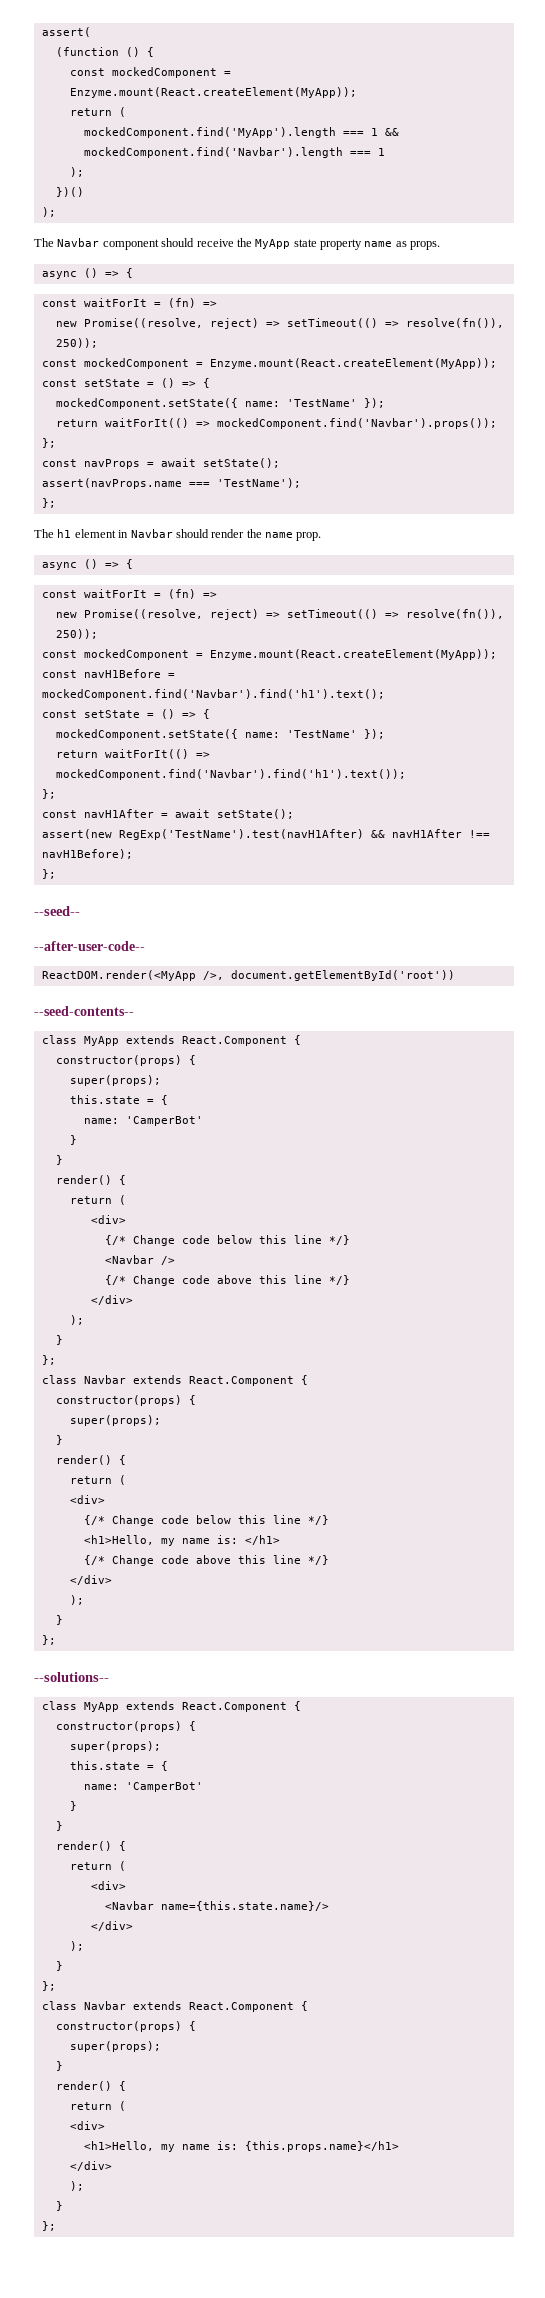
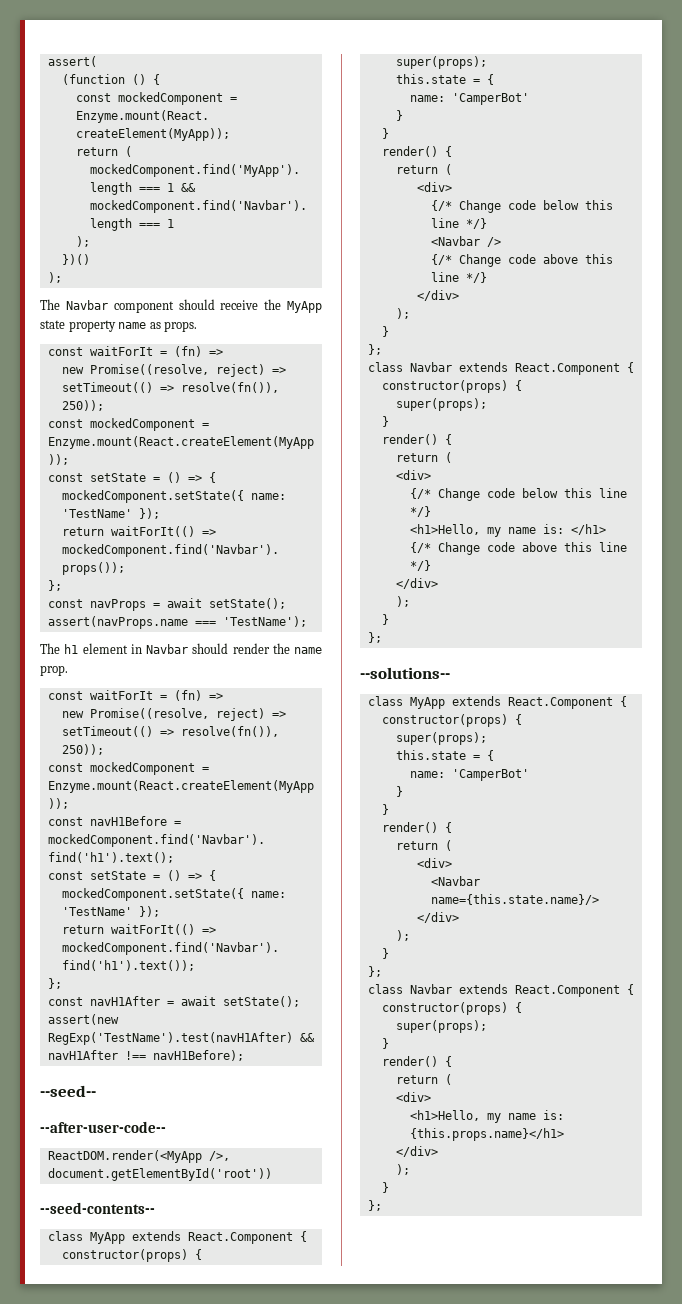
[41,268,133,279] // async () => { -> (198, 326) none
[41,498,56,508] // }; -> (307, 621) none
[41,559,133,570] // async () => { -> (68, 670) none
[41,869,56,879] // }; -> (244, 1055) none

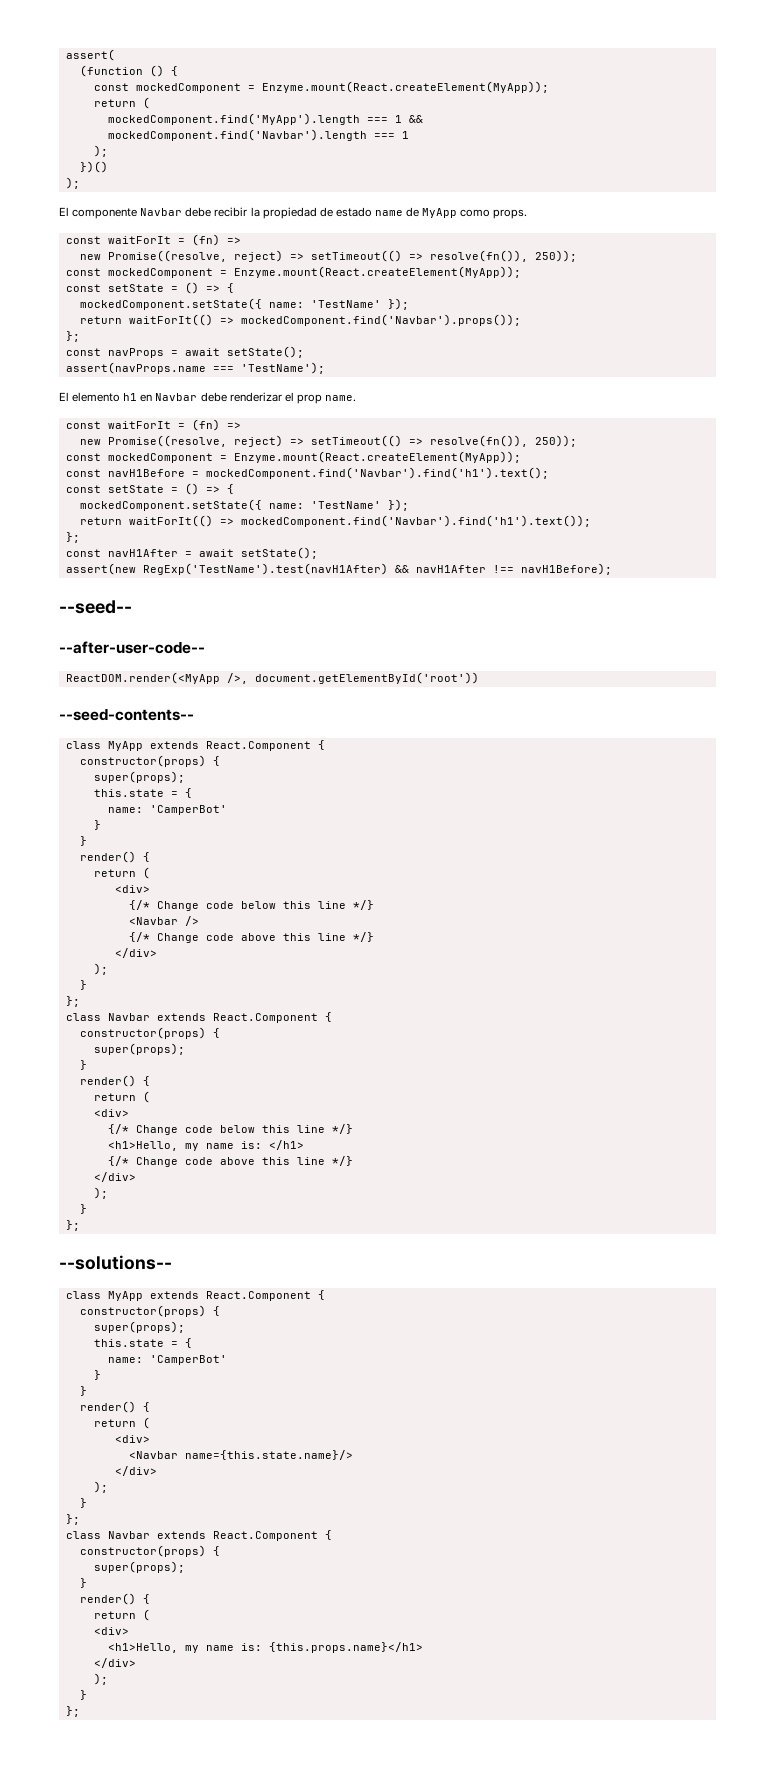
[40,299,322,313] [40,320,161,332] The Navbar component should receive the MyApp state property name as -> [59,207,491,219] El componente Navbar debe recibir la propiedad de estado name de MyApp como
[40,643,322,654] [40,665,68,676] The h1 element in Navbar should render the name prop. -> [59,392,356,404] El elemento h1 en Navbar debe renderizar el prop name.

